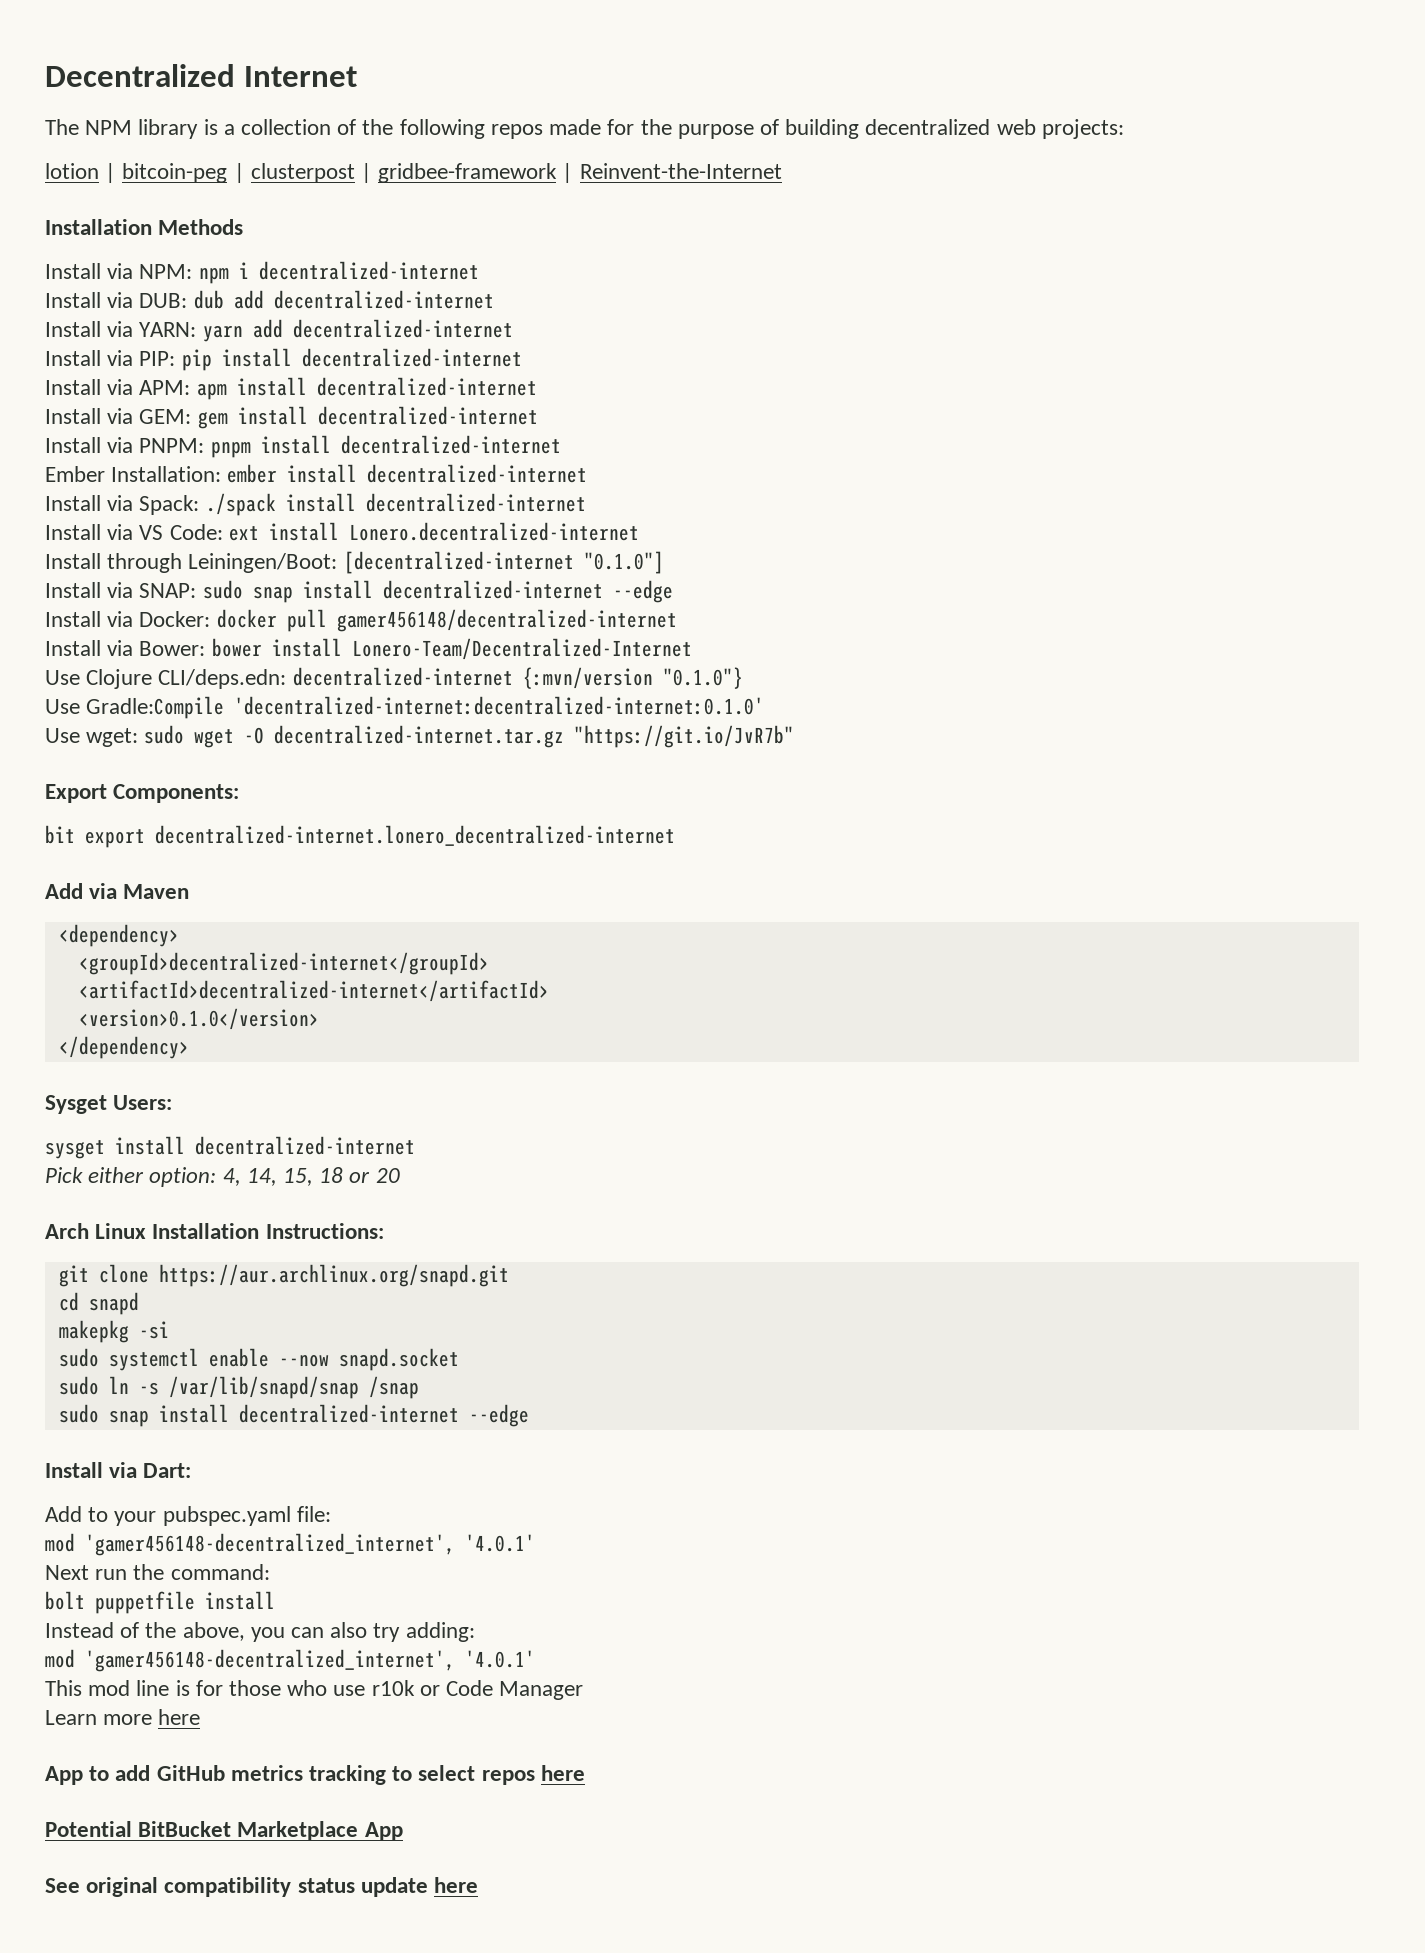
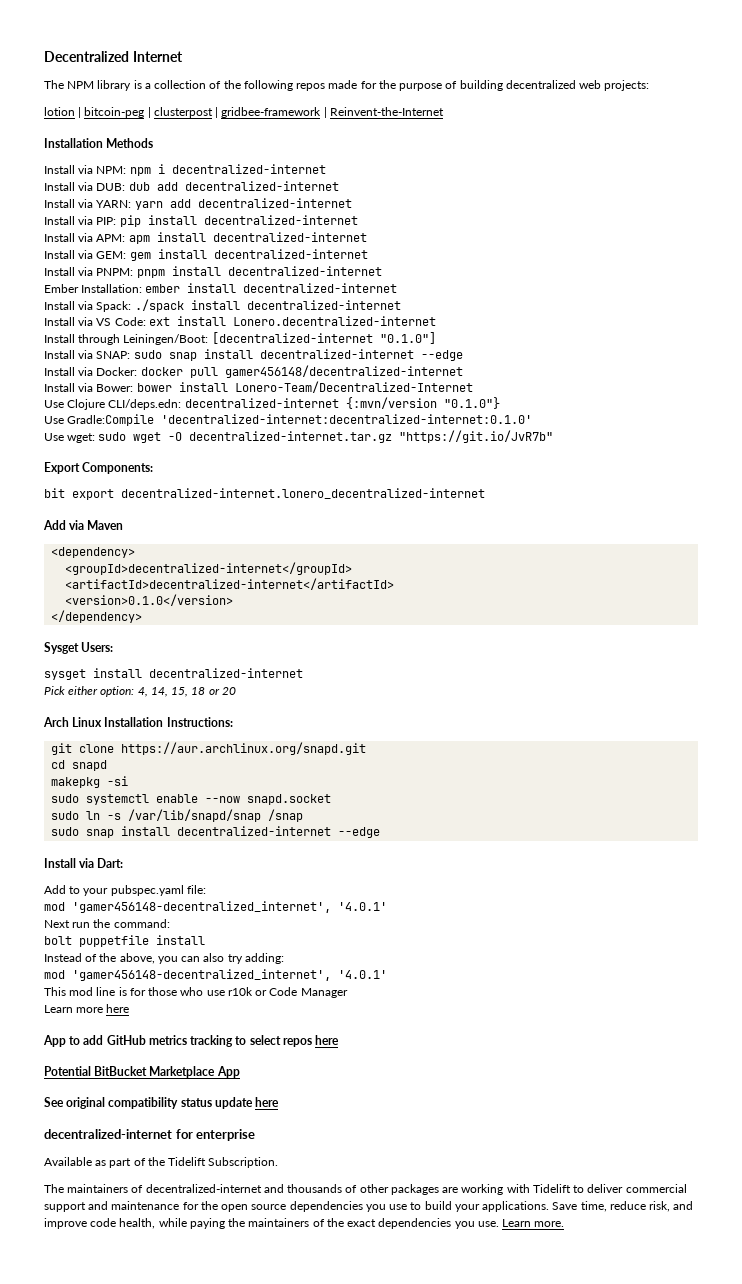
(479, 1885) none -> [44,1129,256,1141] [44,1157,279,1168] [44,1184,687,1195] [44,1201,694,1212] [44,1218,565,1229] // decentralized-internet for enterprise // Available as part of the Tidelift Subscription. // The maintainers of decentralized-internet and thousands of other packages are working with Tidelift to deliver commercial support and maintenance for the open source dependencies you use to build your applications. Save time, reduce risk, and improve code health, while paying the maintainers of the exact dependencies you use. Learn more.

